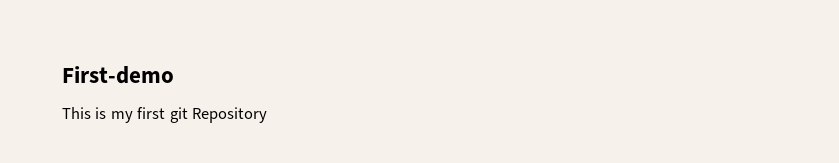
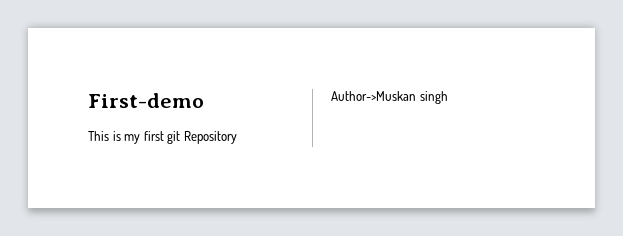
(268, 115) none -> [331,91,448,104] Author->Muskan singh

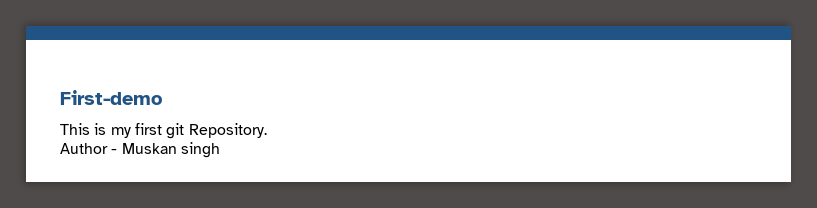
[183,131,237,144] [331,91,416,101] Repository Author->Muskan -> [188,123,267,138] [60,143,177,154] Repository. // Author - Muskan

